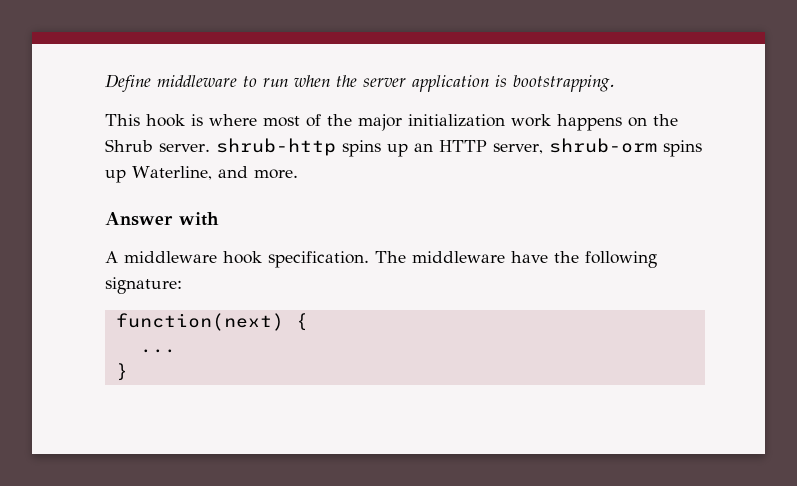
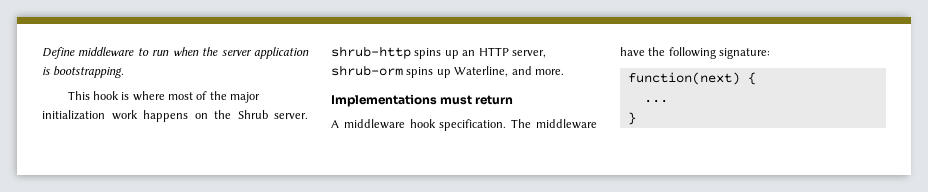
[105,212,219,226] Answer with -> [331,94,514,107] Implementations must return

